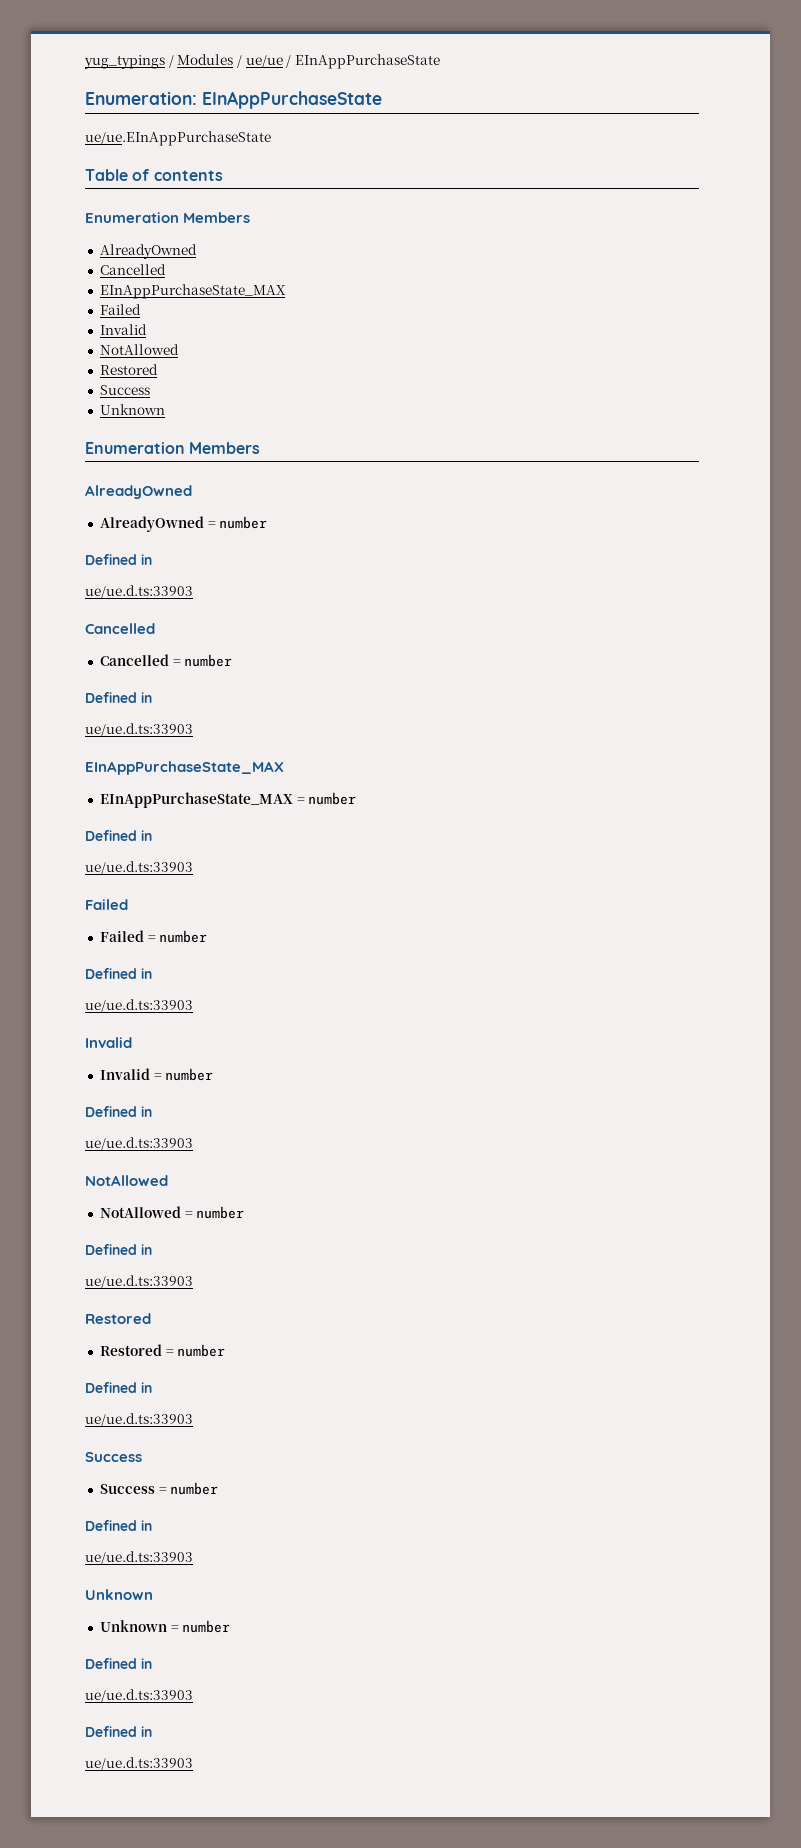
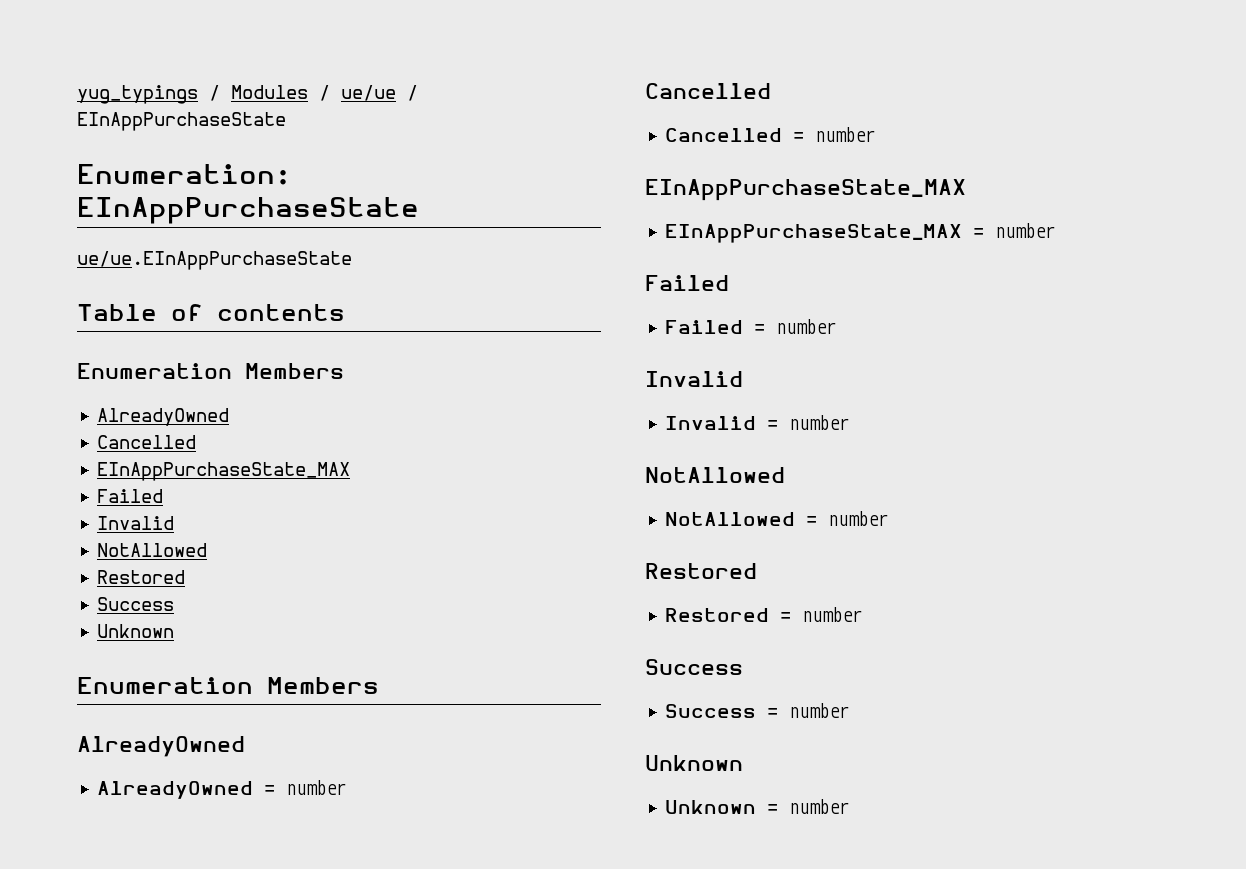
[85,554,152,565] [85,585,193,599] // Defined in // ue/ue.d.ts:33903 -> (347, 787) none
[85,692,152,703] [85,723,193,737] // Defined in // ue/ue.d.ts:33903 -> (876, 134) none
[85,830,152,841] [85,861,193,875] // Defined in // ue/ue.d.ts:33903 -> (1056, 230) none
[85,968,152,979] [85,999,193,1013] // Defined in // ue/ue.d.ts:33903 -> (837, 326) none
[85,1106,152,1117] [85,1137,193,1151] // Defined in // ue/ue.d.ts:33903 -> (850, 422) none
[85,1244,152,1255] [85,1275,193,1289] // Defined in // ue/ue.d.ts:33903 -> (889, 518) none
[85,1382,152,1393] [85,1413,193,1427] // Defined in // ue/ue.d.ts:33903 -> (863, 614) none
[85,1520,152,1531] [85,1551,193,1565] // Defined in // ue/ue.d.ts:33903 -> (850, 710) none
[85,1658,152,1669] [85,1689,193,1703] [85,1726,152,1737] [85,1757,193,1771] // Defined in // ue/ue.d.ts:33903 // Defined in // ue/ue.d.ts:33903 -> (850, 806) none

